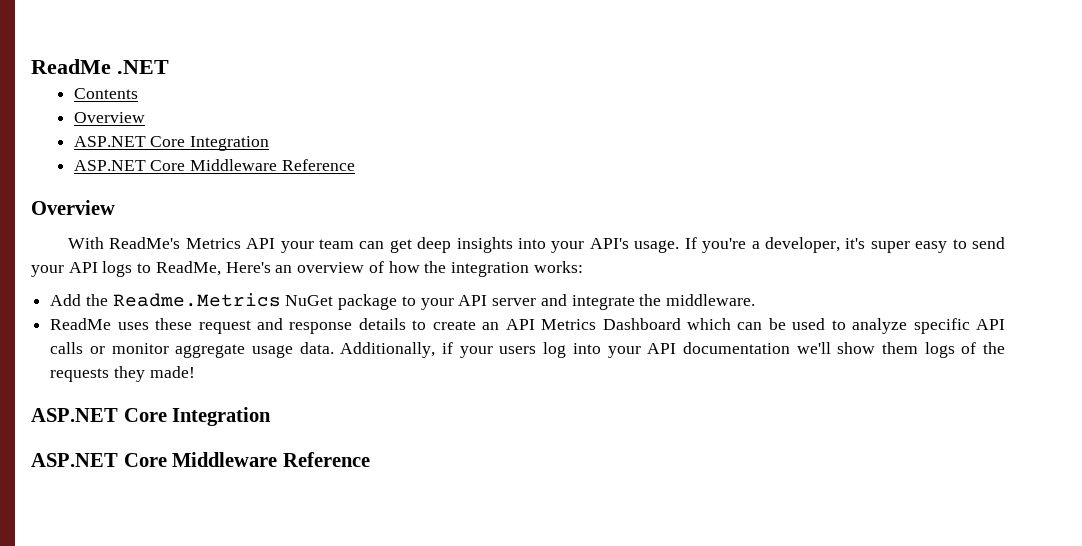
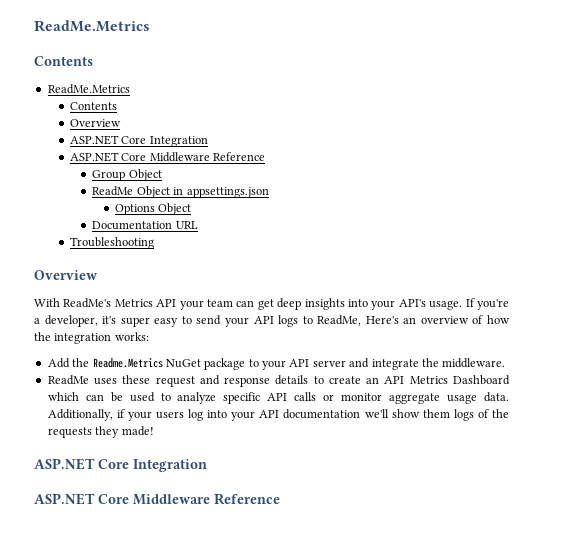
[31,59,169,74] ReadMe .NET -> [34,20,150,32] [34,56,93,66] [47,84,130,94] ReadMe.Metrics // Contents // ReadMe.Metrics
(355, 165) none -> [92,169,162,181] [92,186,269,198] [114,203,192,215] [92,221,198,230] [70,237,155,249] // Group Object // ReadMe Object in appsettings.json // Options Object // Documentation URL // Troubleshooting

